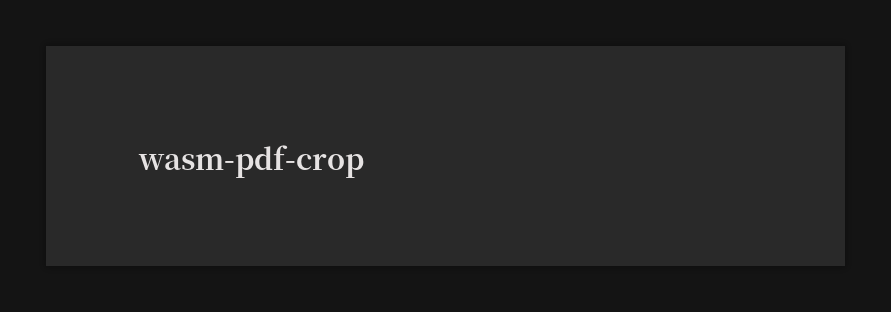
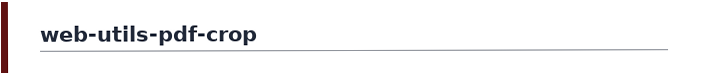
[138,145,364,178] wasm-pdf-crop -> [39,25,258,46] web-utils-pdf-crop

